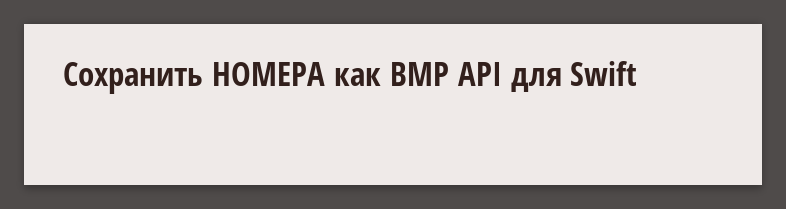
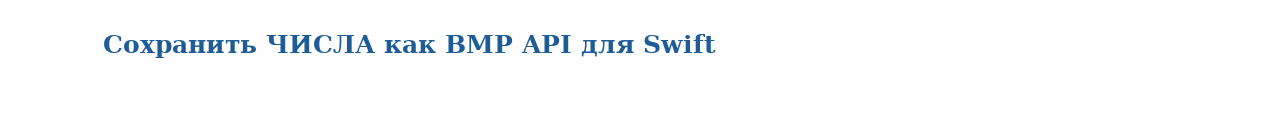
[211,62,325,86] НОМЕРА -> [266,35,376,53] ЧИСЛА

